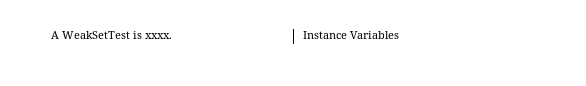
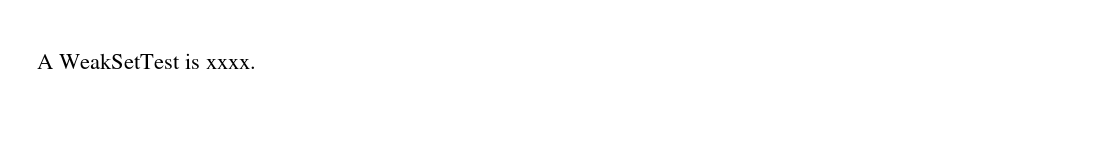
[303,31,399,39] // Instance Variables -> (257, 64) none

